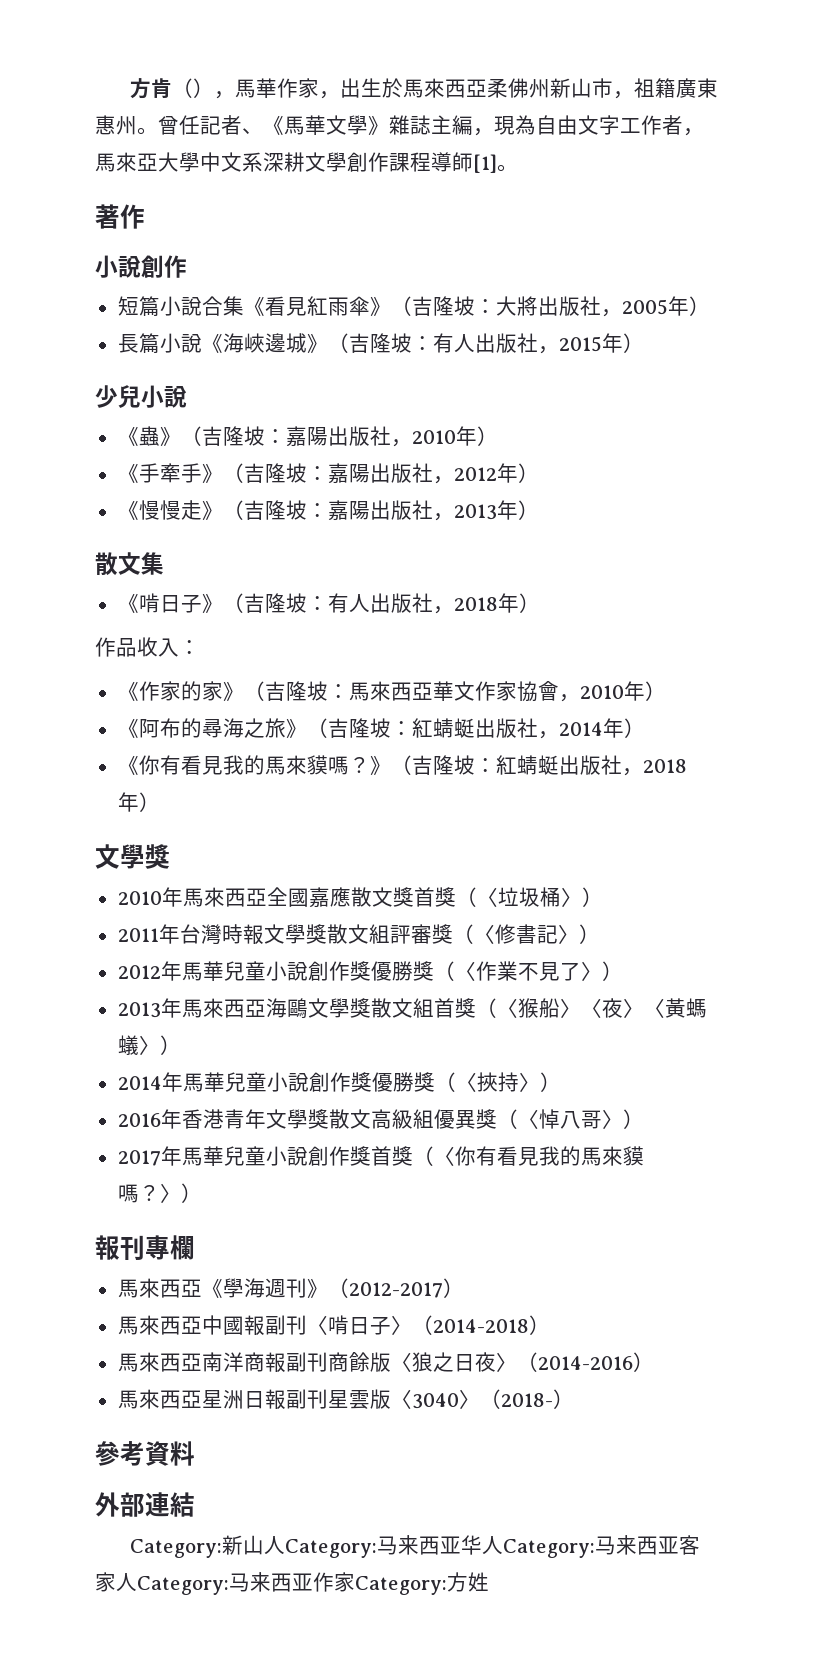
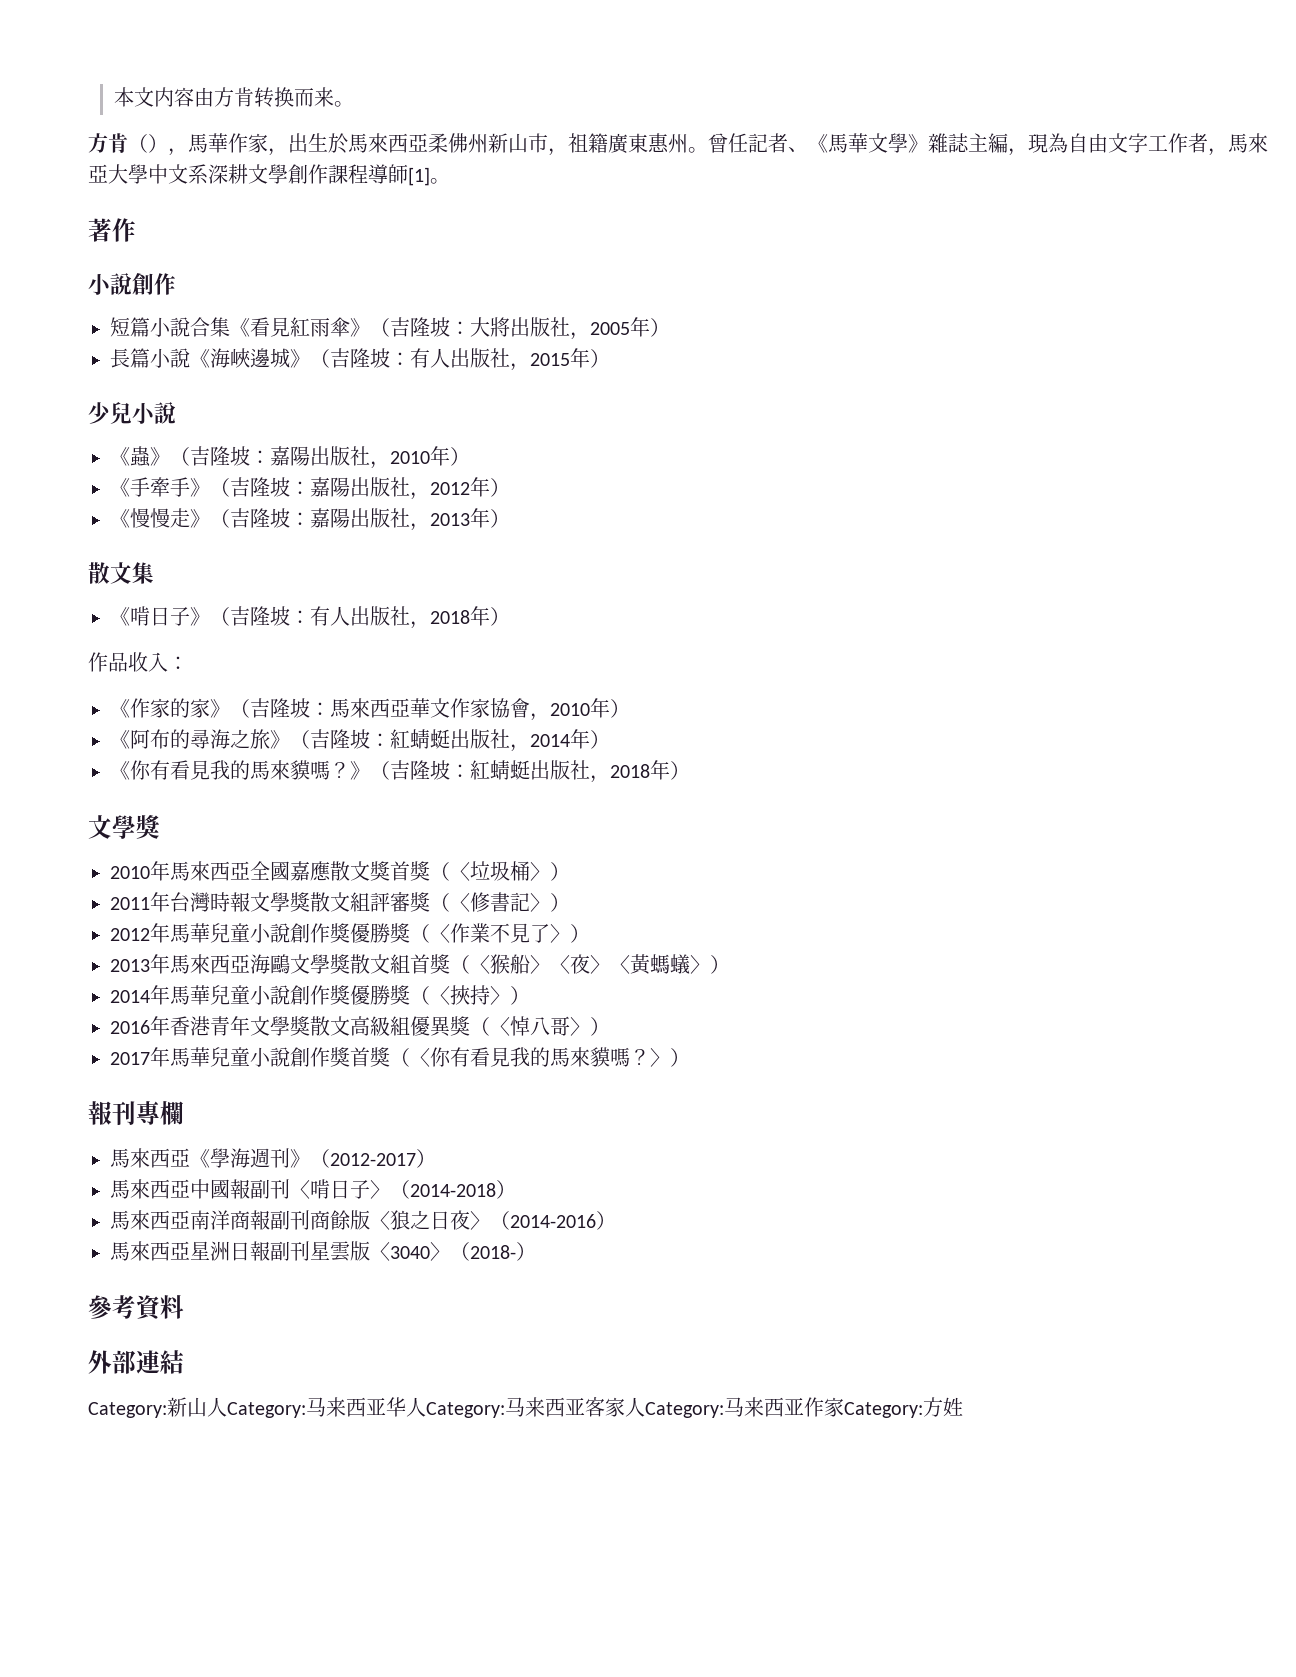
(130, 88) none -> [114,87,355,108] 本文内容由方肯转换而来。 //

